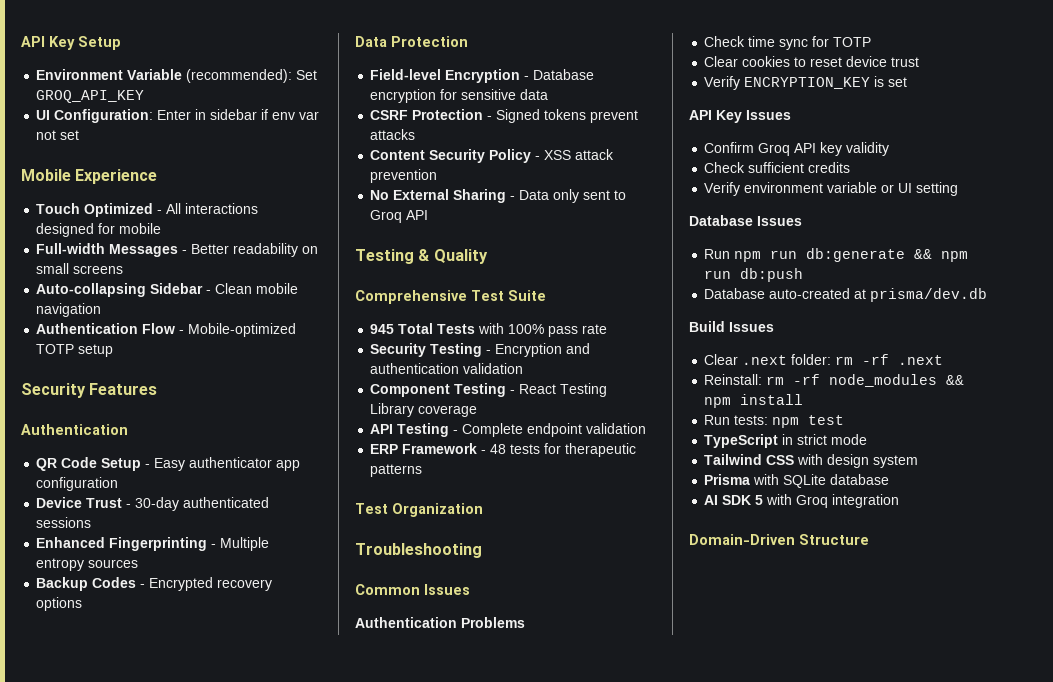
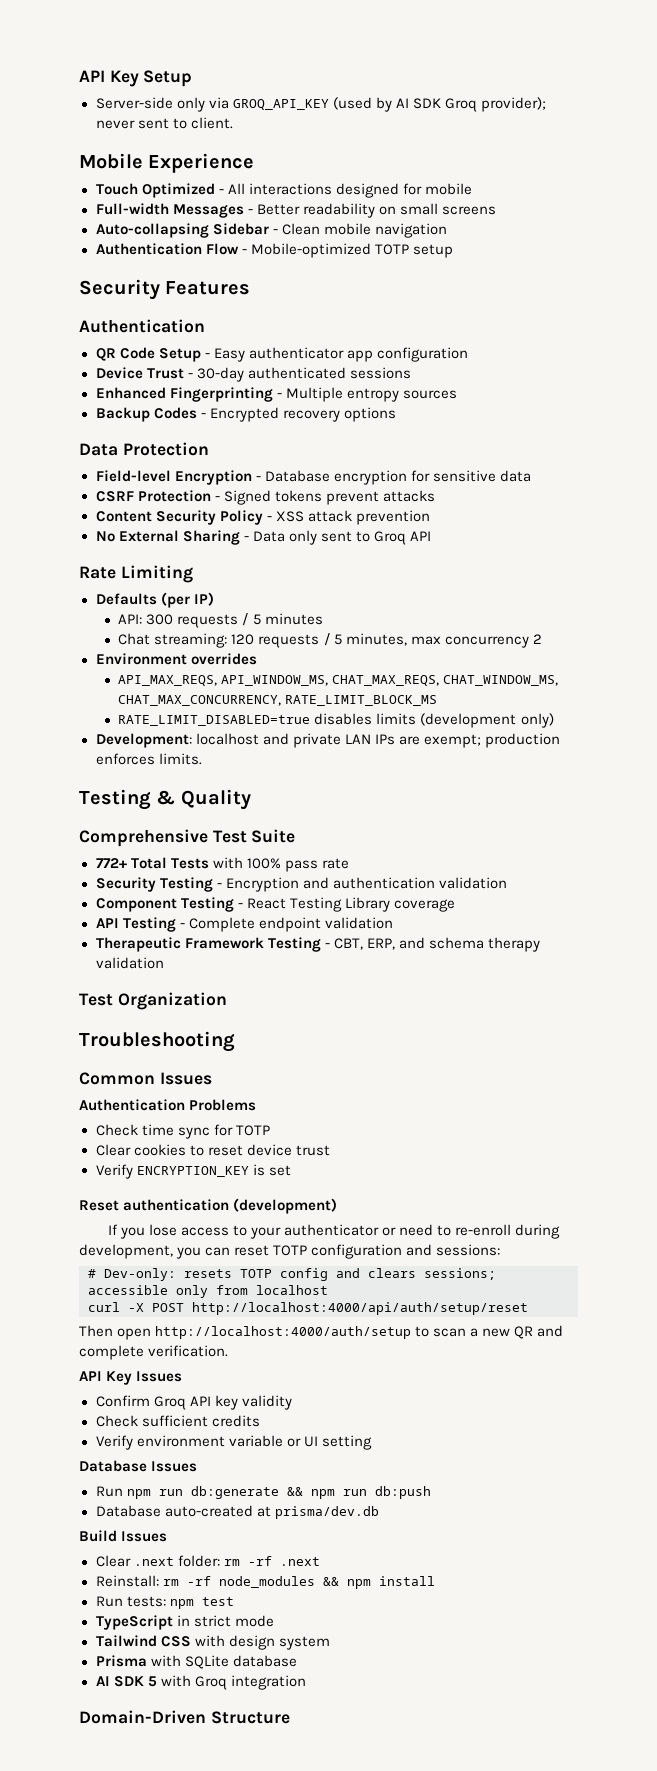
[36,69,318,83] [36,90,145,103] [36,109,320,123] [36,130,80,140] Environment Variable (recommended): Set GROQ_API_KEY // UI Configuration: Enter in sidebar if env var not set -> [95,97,546,112] [95,117,233,129] Server-side only via GROQ_API_KEY (used by AI SDK Groq provider); never sent to client.
(429, 215) none -> [79,565,193,583] [95,592,214,608] [118,613,323,628] [118,633,542,648] [95,653,257,665] [118,675,559,686] [118,695,438,706] [118,713,554,728] [95,733,560,748] [95,753,202,765] // Rate Limiting // Defaults (per IP) // API: 300 requests / 5 minutes // Chat streaming: 120 requests / 5 minutes, max concurrency 2 // Environment overrides // API_MAX_REQS, API_WINDOW_MS, CHAT_MAX_REQS, CHAT_WINDOW_MS, CHAT_MAX_CONCURRENCY, RATE_LIMIT_BLOCK_MS // RATE_LIMIT_DISABLED=true disables limits (development only) // Development: localhost and private LAN IPs are exempt; production enforces limits.
[370,324,395,334] 945 -> [95,858,127,868] 772+
[370,443,637,457] [370,464,423,477] ERP Framework - 48 tests for therapeutic patterns -> [95,937,540,952] [95,957,164,969] Therapeutic Framework Testing - CBT, ERP, and schema therapy validation
(908, 82) none -> [79,1198,338,1214] [107,1224,561,1239] [79,1244,501,1259] [88,1268,496,1281] [88,1285,328,1298] [88,1302,528,1315] [79,1325,564,1340] [79,1345,229,1360] // Reset authentication (development) // If you lose access to your authenticator or need to re-enroll during development, you can reset TOTP configuration and sessions: // # Dev-only: resets TOTP config and clears sessions; accessible only from localhost // curl -X POST http://localhost:4000/api/auth/setup/reset // Then open http://localhost:4000/auth/setup to scan a new QR and complete verification.

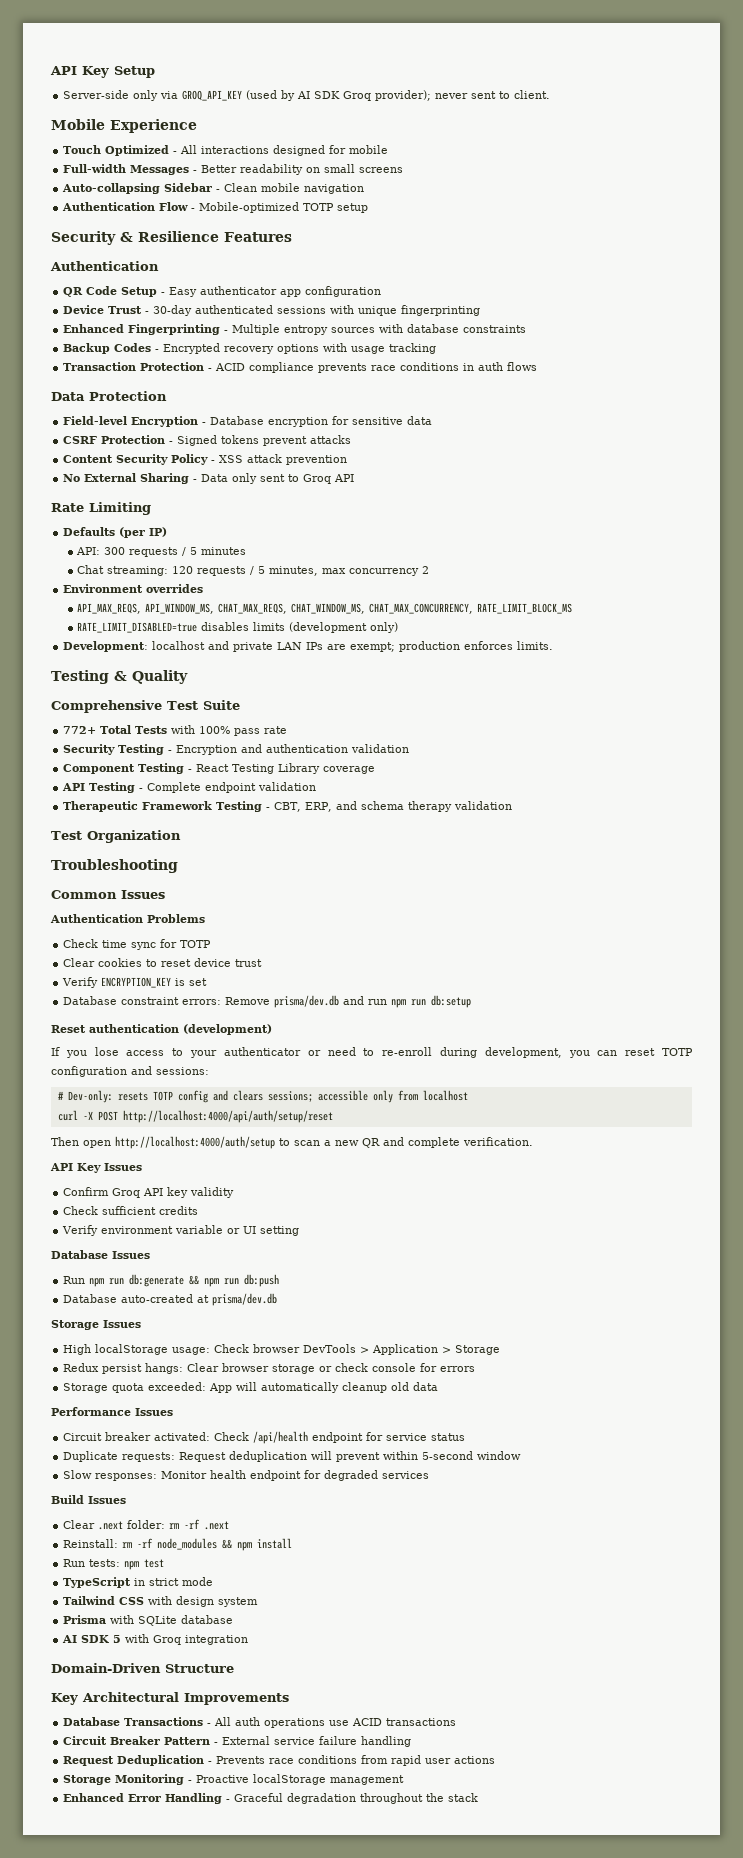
(160, 289) none -> [120,231,219,242] & Resilience
(411, 373) none -> [330,305,481,316] with unique fingerprinting
(457, 394) none -> [379,324,527,333] with database constraints
(396, 414) none -> [323,343,437,354] [63,362,538,373] with usage tracking // Transaction Protection - ACID compliance prevents race conditions in auth flows
(291, 1170) none -> [63,995,472,1008] // Database constraint errors: Remove prisma/dev.db and run npm run db:setup
(379, 1512) none -> [51,1320,141,1330] [63,1344,501,1355] [63,1363,476,1374] [63,1382,439,1393] [51,1407,173,1416] [63,1431,466,1444] [63,1451,522,1462] [63,1470,430,1481] // Storage Issues // High localStorage usage: Check browser DevTools > Application > Storage // Redux persist hangs: Clear browser storage or check console for errors // Storage quota exceeded: App will automatically cleanup old data // Performance Issues // Circuit breaker activated: Check /api/health endpoint for service status // Duplicate requests: Request deduplication will prevent within 5-second window // Slow responses: Monitor health endpoint for degraded services
(290, 1717) none -> [51,1692,289,1705] [63,1717,457,1728] [63,1736,412,1747] [63,1755,496,1766] [63,1774,405,1785] [63,1793,479,1804] // Key Architectural Improvements // Database Transactions - All auth operations use ACID transactions // Circuit Breaker Pattern - External service failure handling // Request Deduplication - Prevents race conditions from rapid user actions // Storage Monitoring - Proactive localStorage management // Enhanced Error Handling - Graceful degradation throughout the stack

